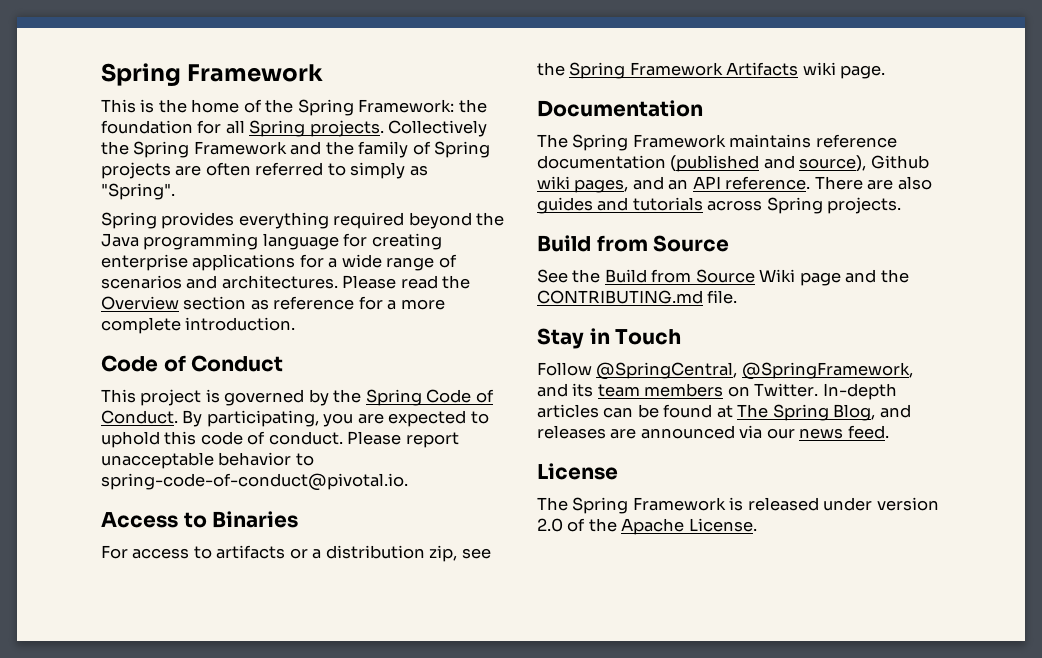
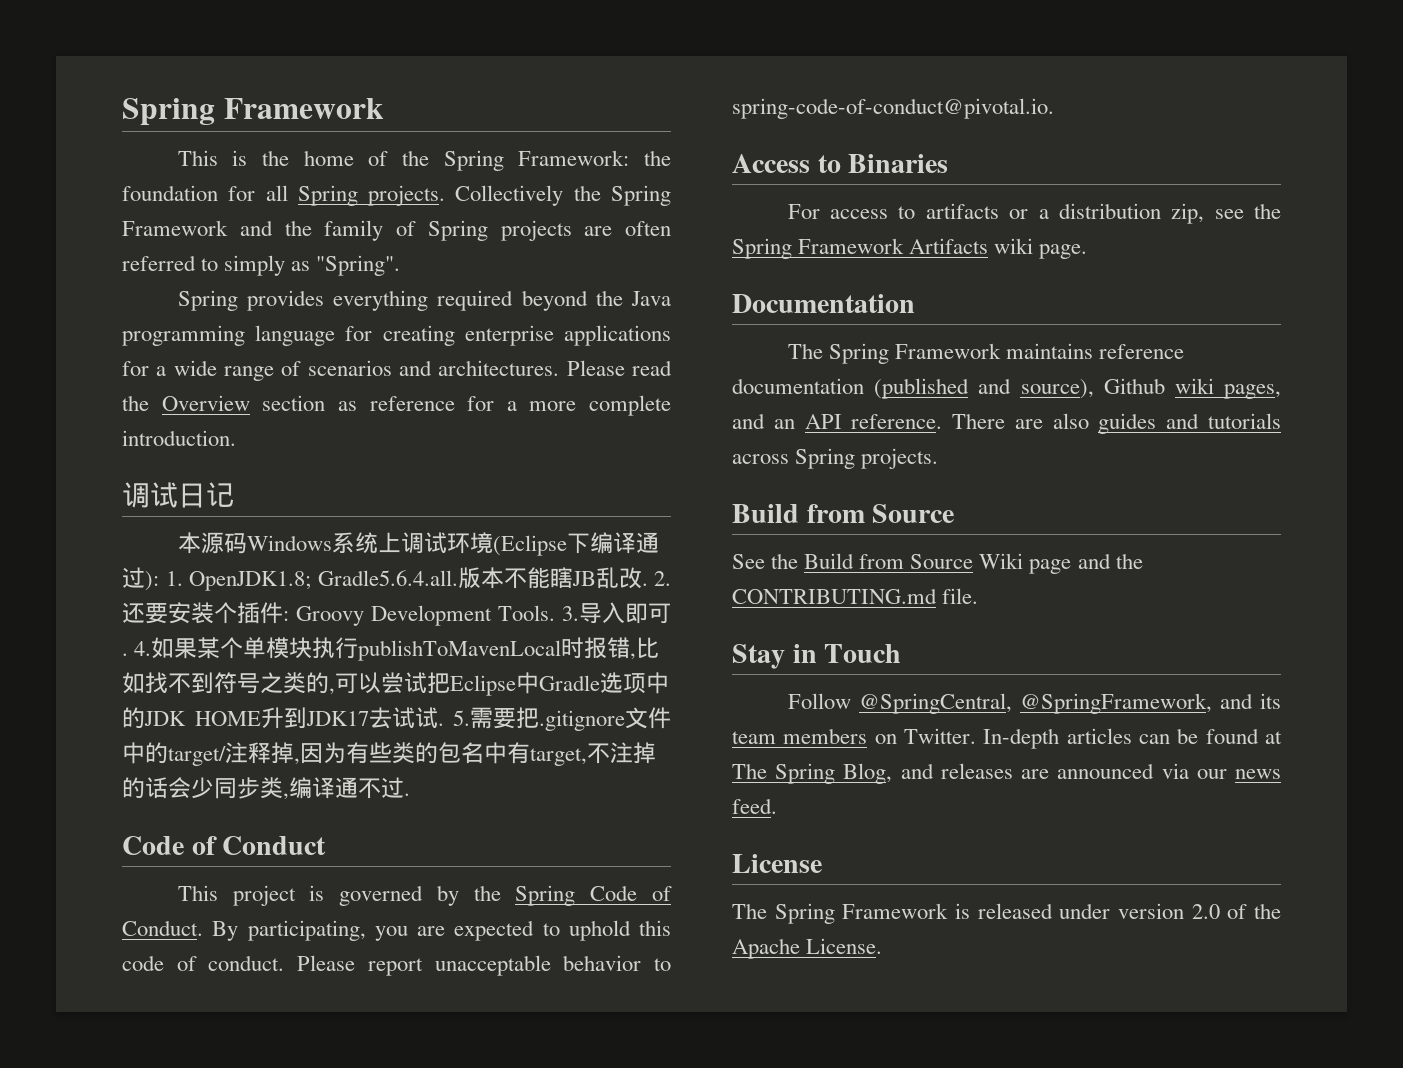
(296, 324) none -> [122,482,234,508] [177,532,659,556] [122,567,671,591] [122,602,671,626] [122,637,660,661] [122,672,669,696] [122,707,671,731] [122,742,656,766] [122,777,410,800] // 调试日记 // 本源码Windows系统上调试环境(Eclipse下编译通过): 1. OpenJDK1.8; Gradle5.6.4.all.版本不能瞎JB乱改. 2.还要安装个插件: Groovy Development Tools. 3.导入即可. 4.如果某个单模块执行publishToMavenLocal时报错,比如找不到符号之类的,可以尝试把Eclipse中Gradle选项中的JDK HOME升到JDK17去试试. 5.需要把.gitignore文件中的target/注释掉,因为有些类的包名中有target,不注掉的话会少同步类,编译通不过.

